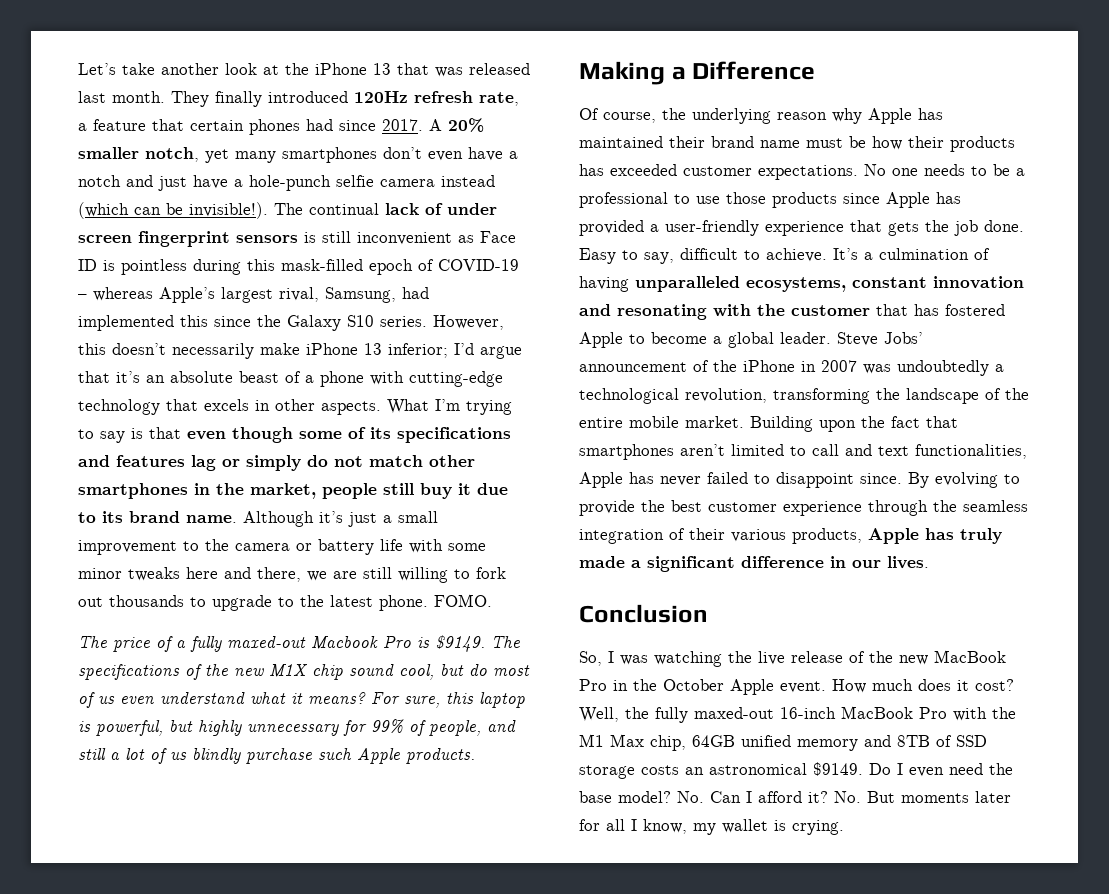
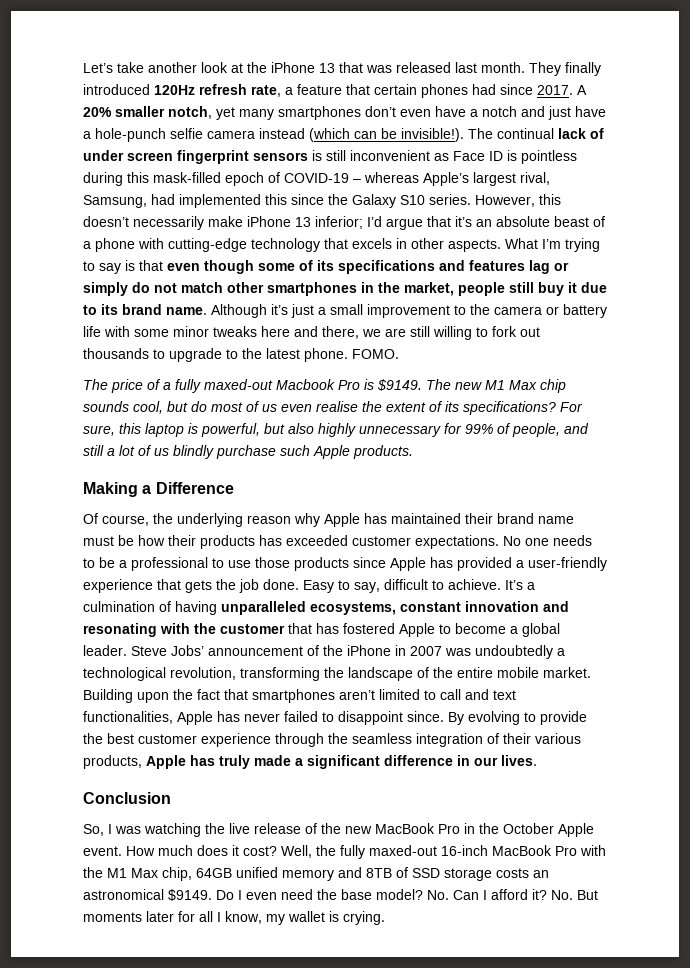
[78,664,394,680] specifications of the new M1X chip sound -> [455,379,566,393] [83,401,129,412] new M1 Max chip sounds
[160,692,366,704] understand what it means? -> [316,401,556,415] realise the extent of its specifications?
(193, 726) none -> [288,423,314,434] also

